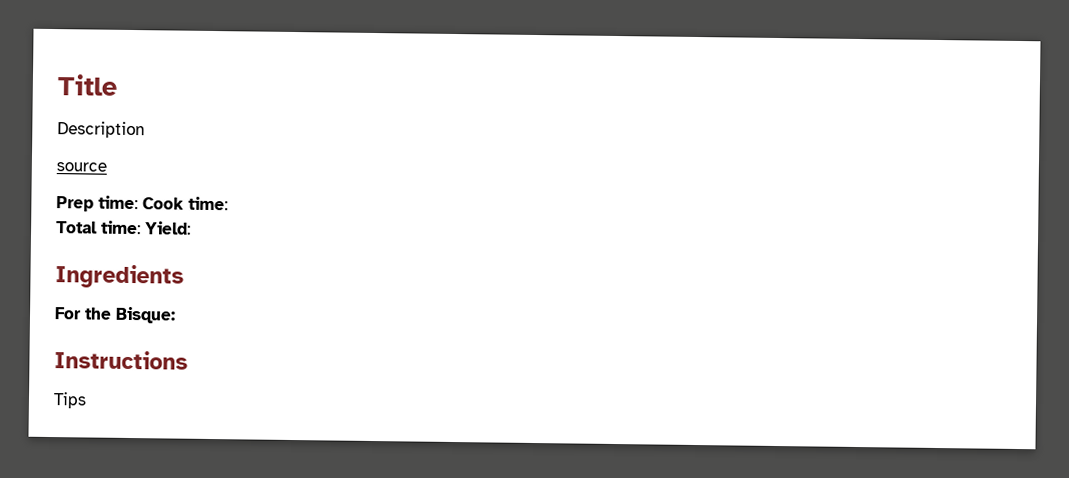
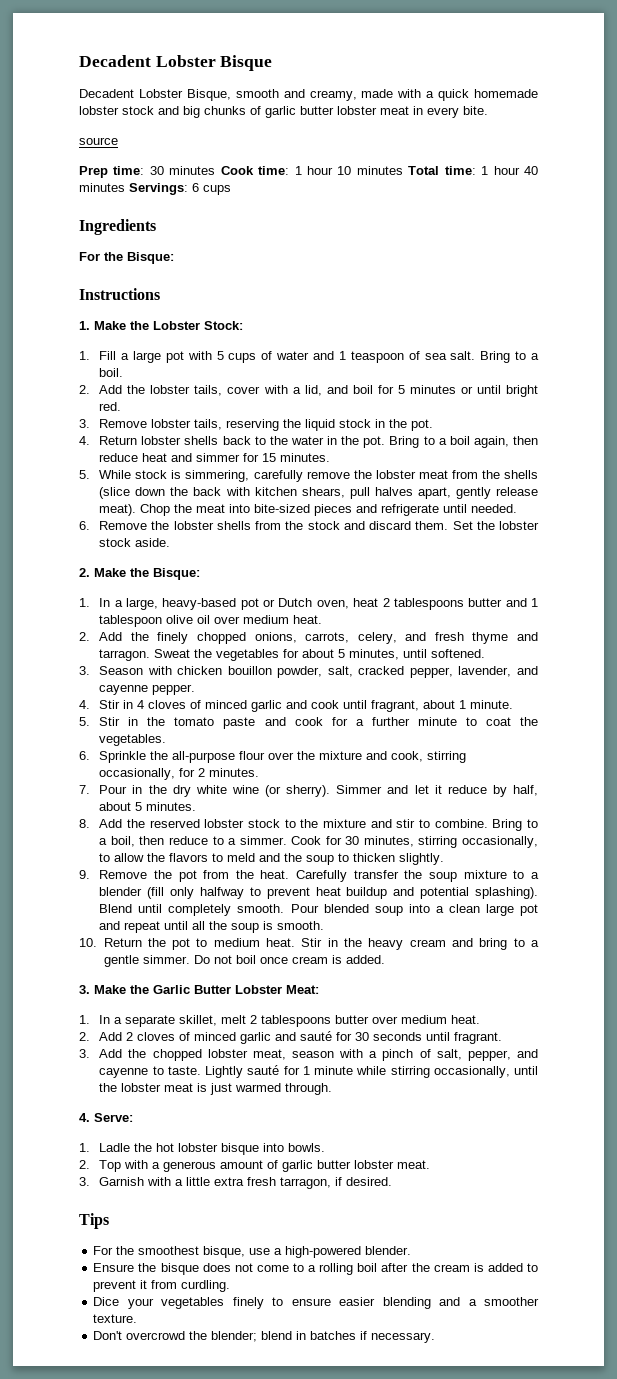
[57,74,118,96] [57,121,145,139] Title // Description -> [79,55,273,71] [79,89,538,101] [79,106,488,118] Decadent Lobster Bisque // Decadent Lobster Bisque, smooth and creamy, made with a quick homemade lobster stock and big chunks of garlic butter lobster meat in every bite.
(138, 202) none -> [149,166,216,175] 30 minutes
[56,220,191,235] // Total time: Yield: -> [294,166,538,175] [79,183,231,195] 1 hour 10 minutes Total time: 1 hour 40 minutes Servings: 6 cups
[53,392,87,409] Tips -> [79,321,243,330] [79,351,540,363] [99,368,124,377] [79,385,538,397] [99,402,122,411] [79,419,434,431] [79,436,538,448] [99,453,331,462] [79,470,538,482] [99,487,538,499] [99,504,518,516] [79,521,539,530] [99,538,171,547] [79,568,200,580] [79,598,538,610] [99,615,323,627] [79,632,538,644] [99,649,486,661] [79,666,538,678] [99,684,196,695] [79,700,514,712] [79,717,538,729] [99,734,167,746] [79,751,467,763] [99,768,260,780] [79,785,538,797] [99,802,197,811] [79,819,539,831] [99,836,538,848] [99,853,445,865] [79,870,539,882] [99,887,538,899] [99,904,538,916] [99,921,325,933] [79,938,539,950] [103,955,385,967] [79,985,319,994] [79,1015,481,1027] [79,1031,503,1044] [79,1049,538,1061] [99,1065,538,1078] [99,1083,333,1095] [79,1113,133,1122] [79,1143,326,1155] [79,1160,431,1172] [79,1177,393,1189] [79,1213,109,1229] [93,1246,412,1258] [93,1263,539,1275] [93,1280,231,1292] [93,1297,540,1309] [93,1314,138,1323] [93,1331,436,1343] 1. Make the Lobster Stock: // 1. Fill a large pot with 5 cups of water and 1 teaspoon of sea salt. Bring to a boil. // 2. Add the lobster tails, cover with a lid, and boil for 5 minutes or until bright red. // 3. Remove lobster tails, reserving the liquid stock in the pot. // 4. Return lobster shells back to the water in the pot. Bring to a boil again, then reduce heat and simmer for 15 minutes. // 5. While stock is simmering, carefully remove the lobster meat from the shells (slice down the back with kitchen shears, pull halves apart, gently release meat). Chop the meat into bite-sized pieces and refrigerate until needed. // 6. Remove the lobster shells from the stock and discard them. Set the lobster stock aside. // 2. Make the Bisque: // 1. In a large, heavy-based pot or Dutch oven, heat 2 tablespoons butter and 1 tablespoon olive oil over medium heat. // 2. Add the finely chopped onions, carrots, celery, and fresh thyme and tarragon. Sweat the vegetables for about 5 minutes, until softened. // 3. Season with chicken bouillon powder, salt, cracked pepper, lavender, and cayenne pepper. // 4. Stir in 4 cloves of minced garlic and cook until fragrant, about 1 minute. // 5. Stir in the tomato paste and cook for a further minute to coat the vegetables. // 6. Sprinkle the all-purpose flour over the mixture and cook, stirring occasionally, for 2 minutes. // 7. Pour in the dry white wine (or sherry). Simmer and let it reduce by half, about 5 minutes. // 8. Add the reserved lobster stock to the mixture and stir to combine. Bring to a boil, then reduce to a simmer. Cook for 30 minutes, stirring occasionally, to allow the flavors to meld and the soup to thicken slightly. // 9. Remove the pot from the heat. Carefully transfer the soup mixture to a blender (fill only halfway to prevent heat buildup and potential splashing). Blend until completely smooth. Pour blended soup into a clean large pot and repeat until all the soup is smooth. // 10. Return the pot to medium heat. Stir in the heavy cream and bring to a gentle simmer. Do not boil once cream is added. // 3. Make the Garlic Butter Lobster Meat: // 1. In a separate skillet, melt 2 tablespoons butter over medium heat. // 2. Add 2 cloves of minced garlic and sauté for 30 seconds until fragrant. // 3. Add the chopped lobster meat, season with a pinch of salt, pepper, and cayenne to taste. Lightly sauté for 1 minute while stirring occasionally, until the lobster meat is just warmed through. // 4. Serve: // 1. Ladle the hot lobster bisque into bowls. // 2. Top with a generous amount of garlic butter lobster meat. // 3. Garnish with a little extra fresh tarragon, if desired. // Tips // For the smoothest bisque, use a high-powered blender. // Ensure the bisque does not come to a rolling boil after the cream is added to prevent it from curdling. // Dice your vegetables finely to ensure easier blending and a smoother texture. // Don't overcrowd the blender; blend in batches if necessary.

